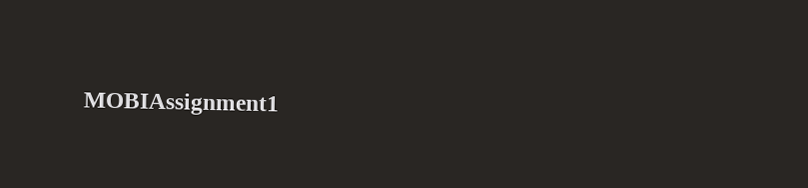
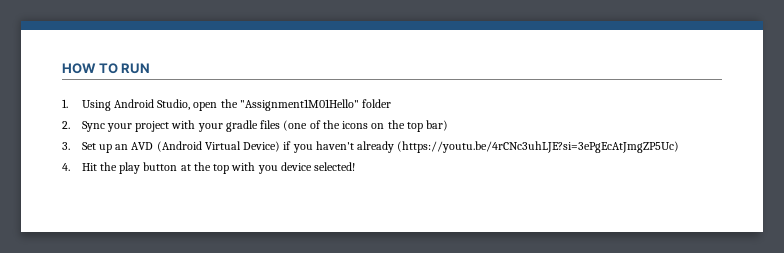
[83,91,279,117] MOBIAssignment1 -> [62,63,151,74] [62,99,392,111] [62,120,449,132] [62,141,680,153] [62,162,356,174] HOW TO RUN // 1. Using Android Studio, open the "Assignment1M01Hello" folder // 2. Sync your project with your gradle files (one of the icons on the top bar) // 3. Set up an AVD (Android Virtual Device) if you haven't already (https://youtu.be/4rCNc3uhLJE?si=3ePgEcAtJmgZP5Uc) // 4. Hit the play button at the top with you device selected!

